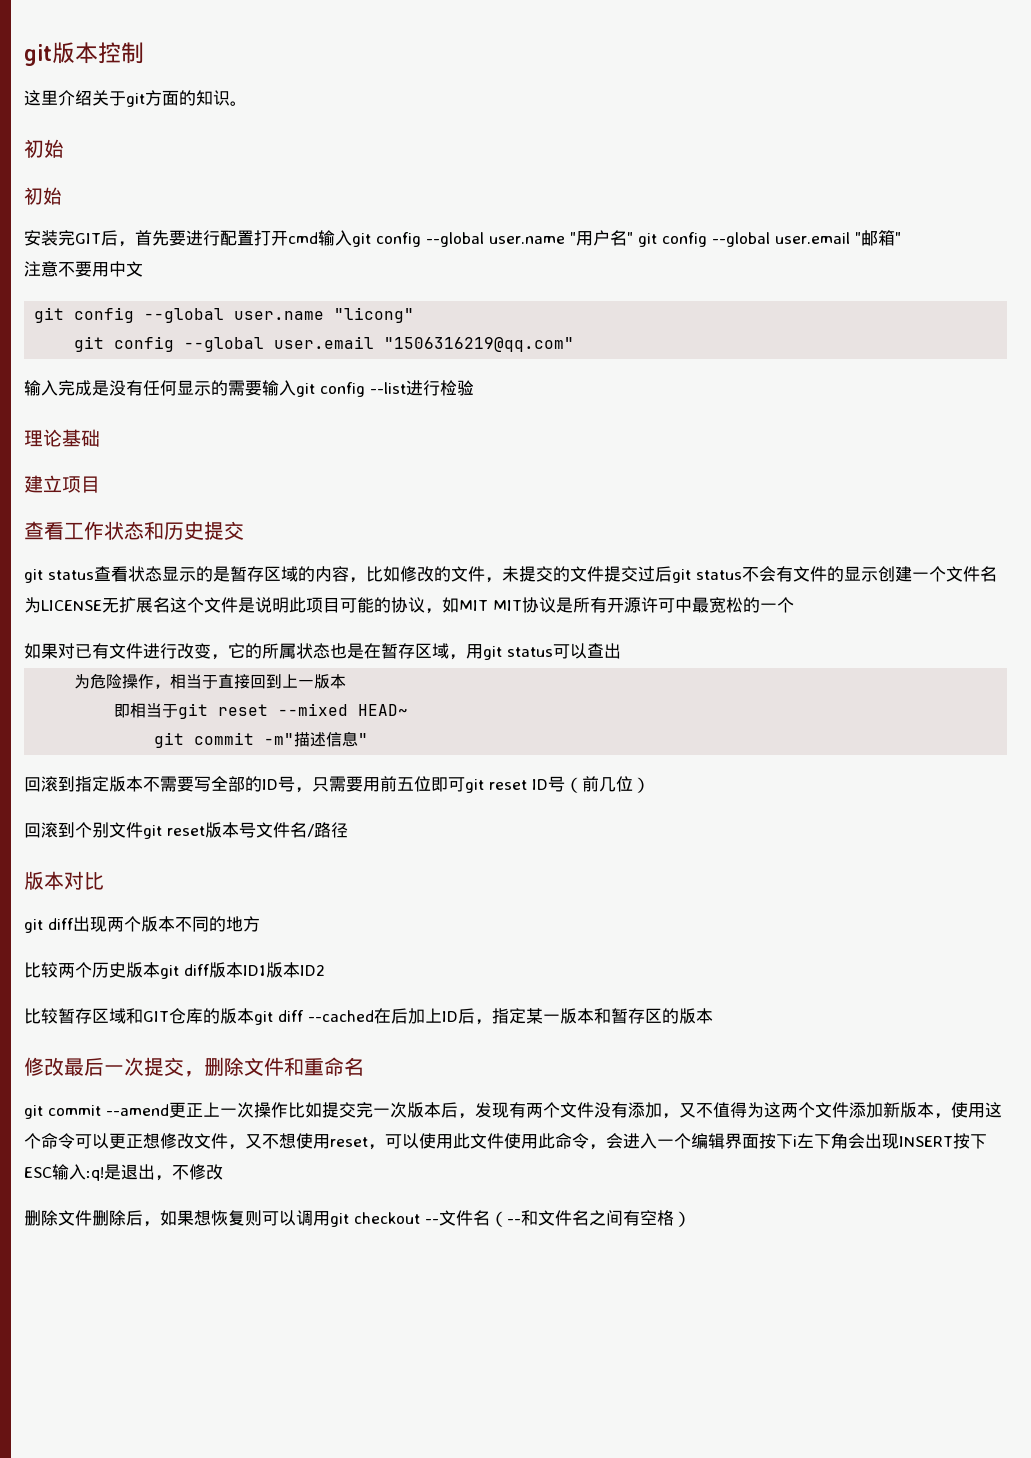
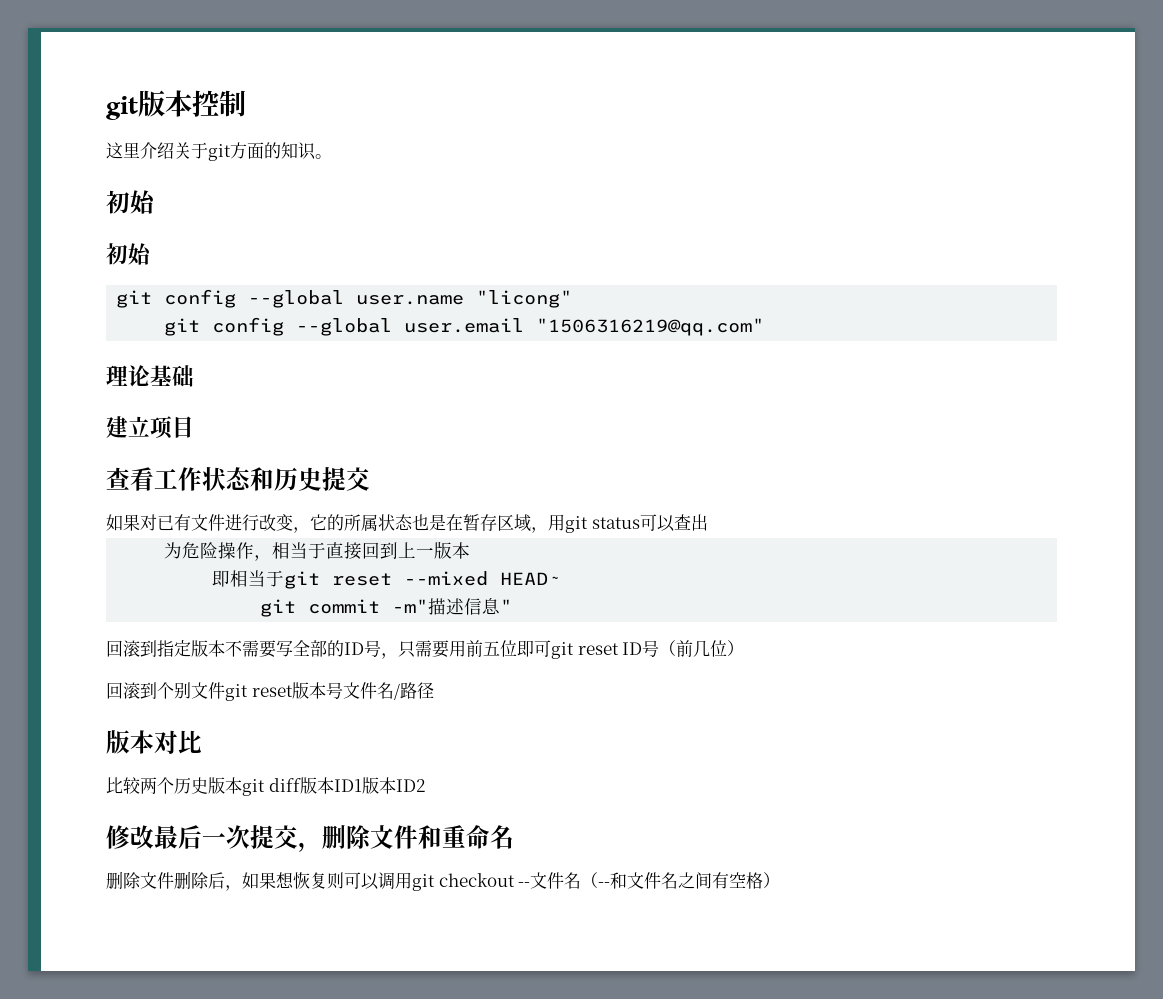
[24,230,901,247] [24,261,143,277] // 安装完GIT后，首先要进行配置打开cmd输入git config --global user.name "用户名" git config --global user.email "邮箱" // 注意不要用中文 -> (152, 254) none
[24,380,474,397] // 输入完成是没有任何显示的需要输入git config --list进行检验 -> (765, 327) none
[24,566,997,583] [24,597,794,614] // git status查看状态显示的是暂存区域的内容，比如修改的文件，未提交的文件提交过后git status不会有文件的显示创建一个文件名为LICENSE无扩展名这个文件是说明此项目可能的协议，如MIT MIT协议是所有开源许可中最宽松的一个 -> (370, 479) none
[24,916,260,933] // git diff出现两个版本不同的地方 -> (202, 742) none
[24,1008,713,1025] // 比较暂存区域和GIT仓库的版本git diff --cached在后加上ID后，指定某一版本和暂存区的版本 -> (425, 785) none
[24,1102,1002,1119] [24,1132,987,1150] [24,1164,223,1181] // git commit --amend更正上一次操作比如提交完一次版本后，发现有两个文件没有添加，又不值得为这两个文件添加新版本，使用这个命令可以更正想修改文件，又不想使用reset，可以使用此文件使用此命令，会进入一个编辑界面按下i左下角会出现INSERT按下ESC输入:q!是退出，不修改 -> (514, 837) none

